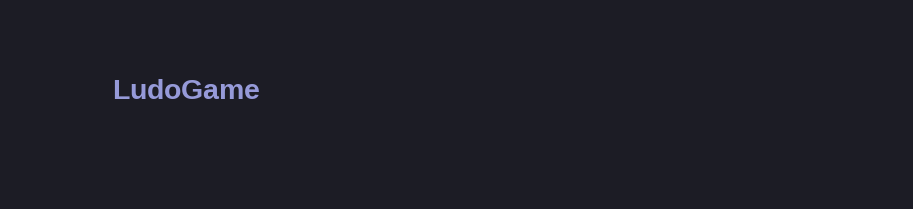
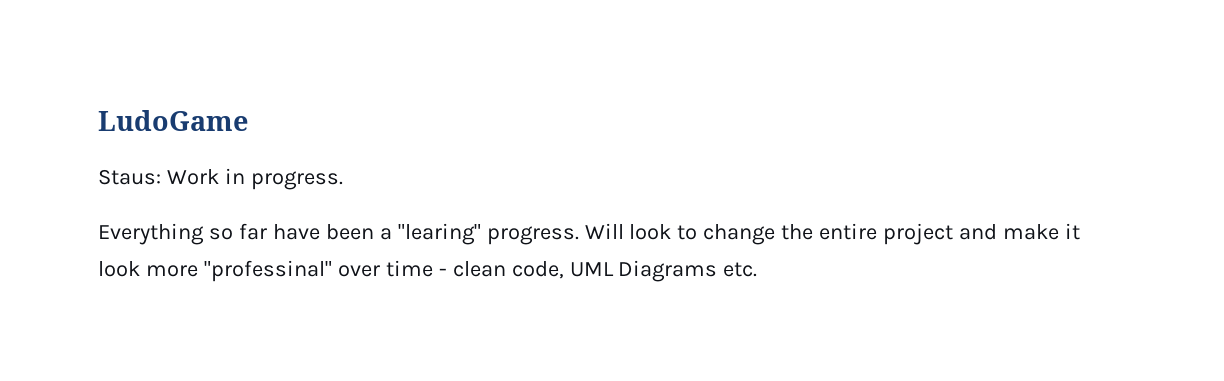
(260, 89) none -> [98,168,343,190] [98,223,1080,245] [98,260,758,282] // Staus: Work in progress. // Everything so far have been a "learing" progress. Will look to change the entire project and make it look more "professinal" over time - clean code, UML Diagrams etc.

